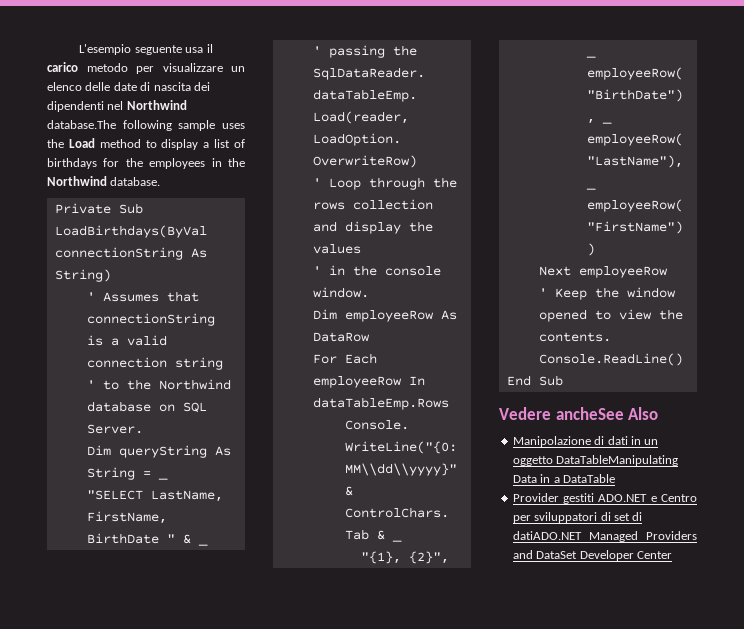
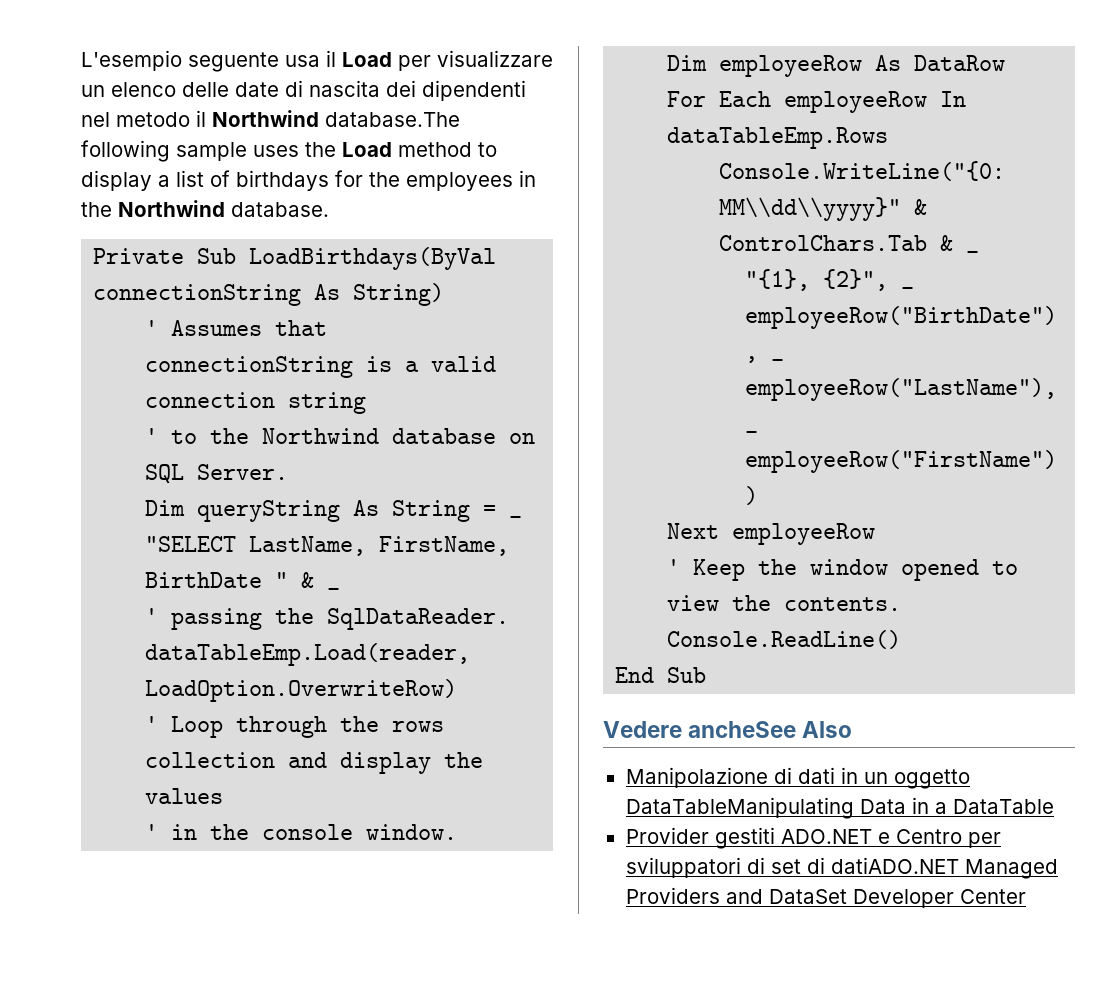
[47,62,128,72] carico metodo -> [342,52,392,67] Load
(124, 105) none -> [116,110,206,127] metodo il

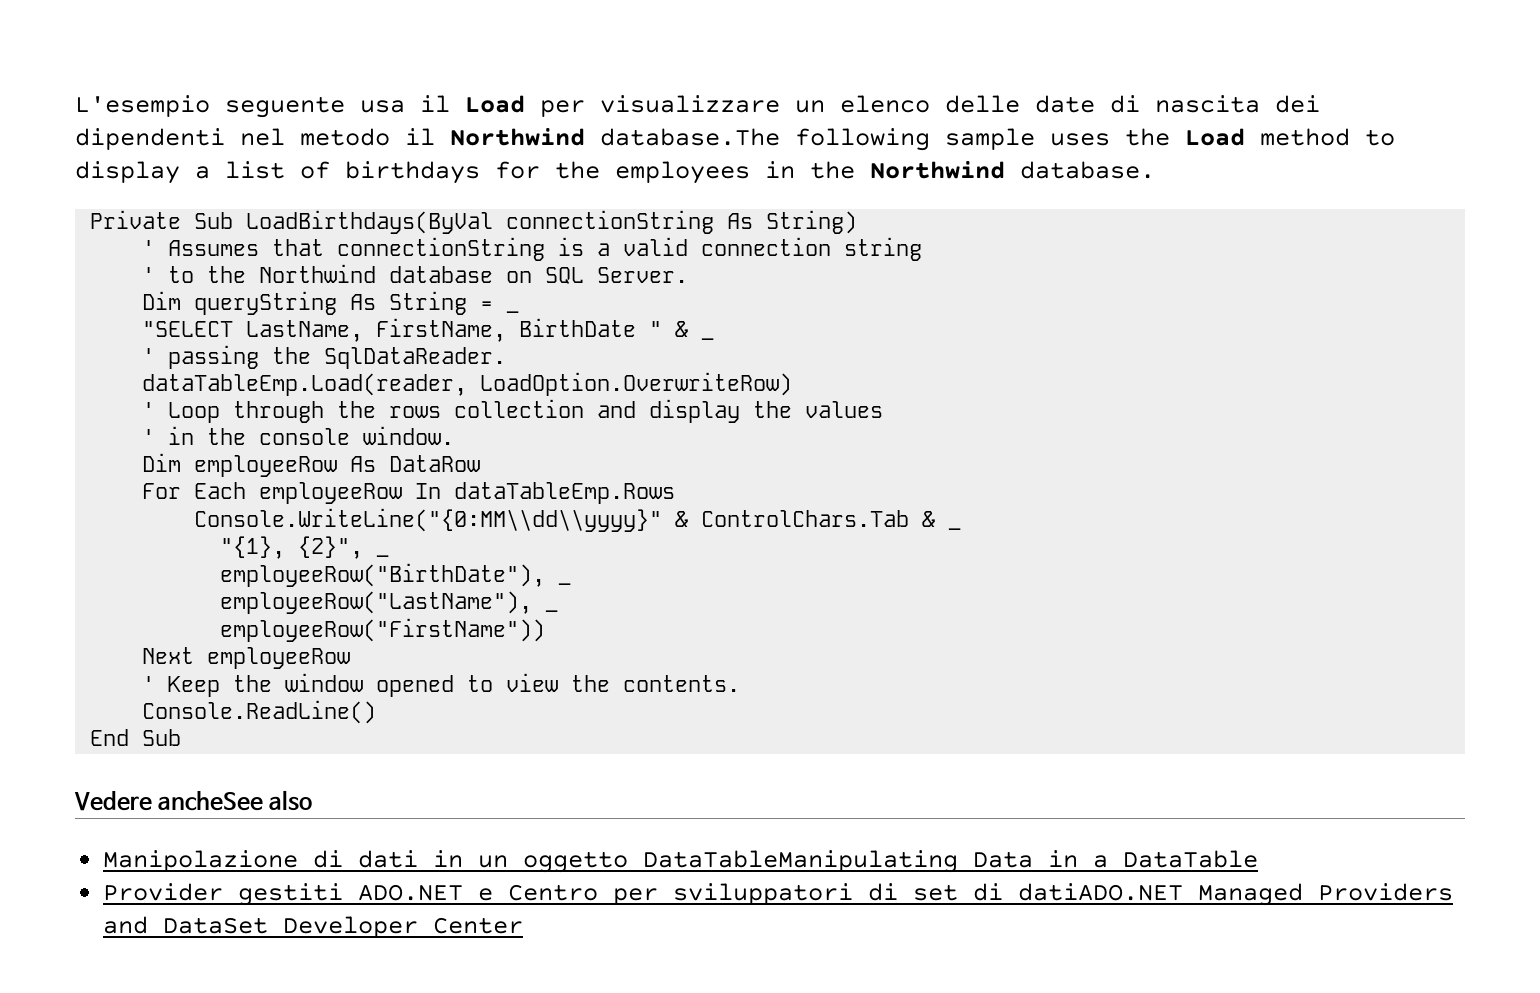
[802,721,853,738] Also -> [269,790,313,811] also

